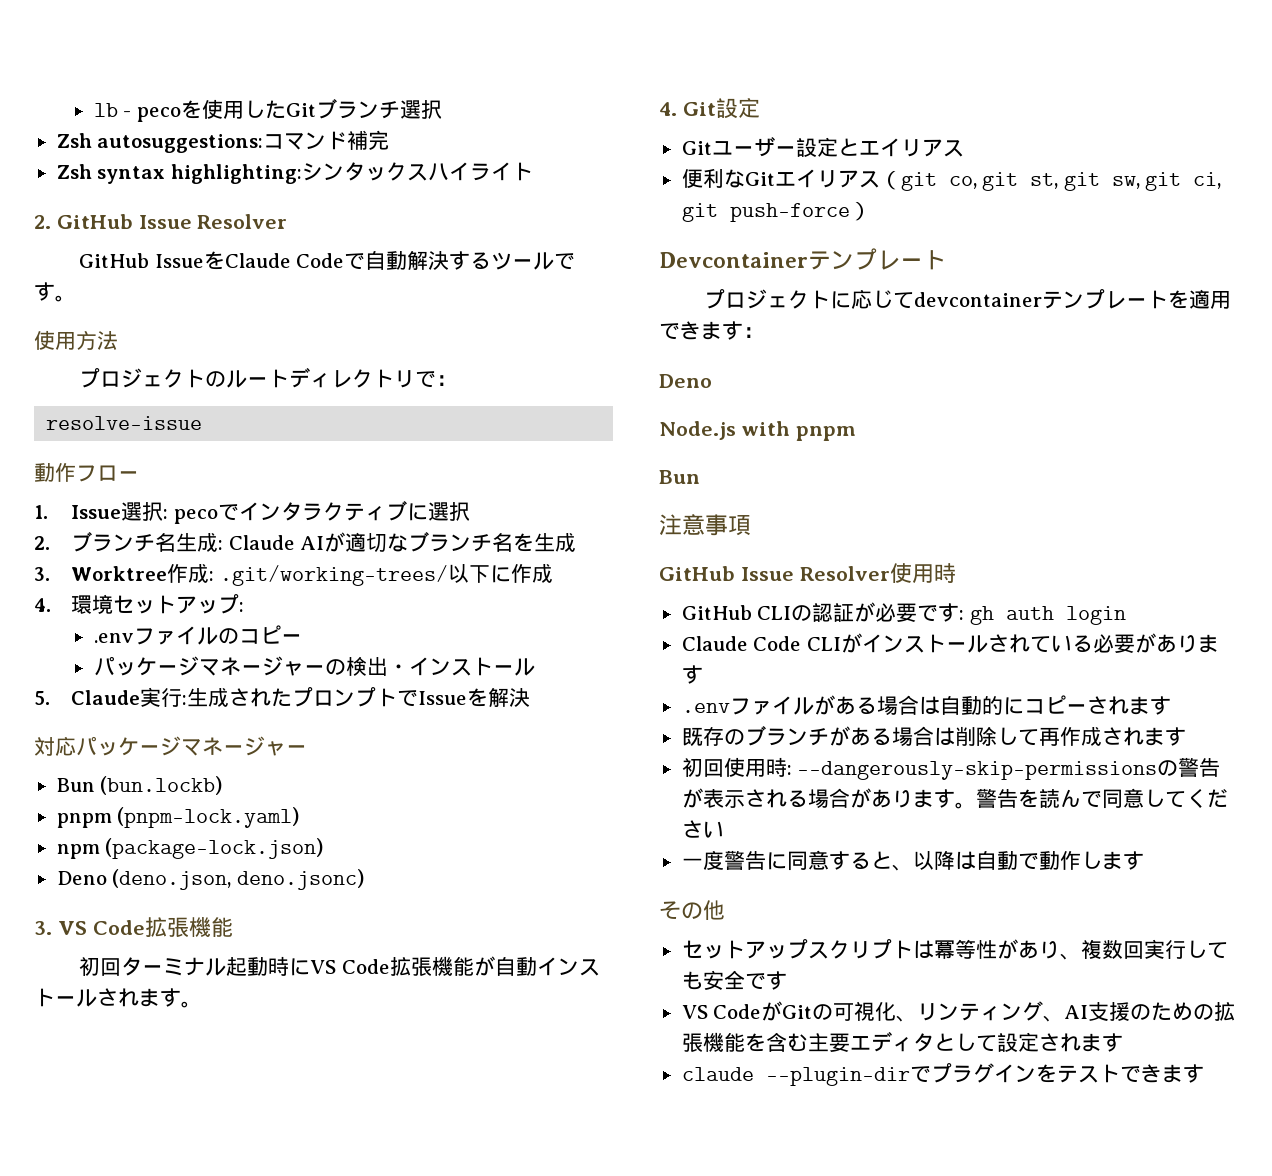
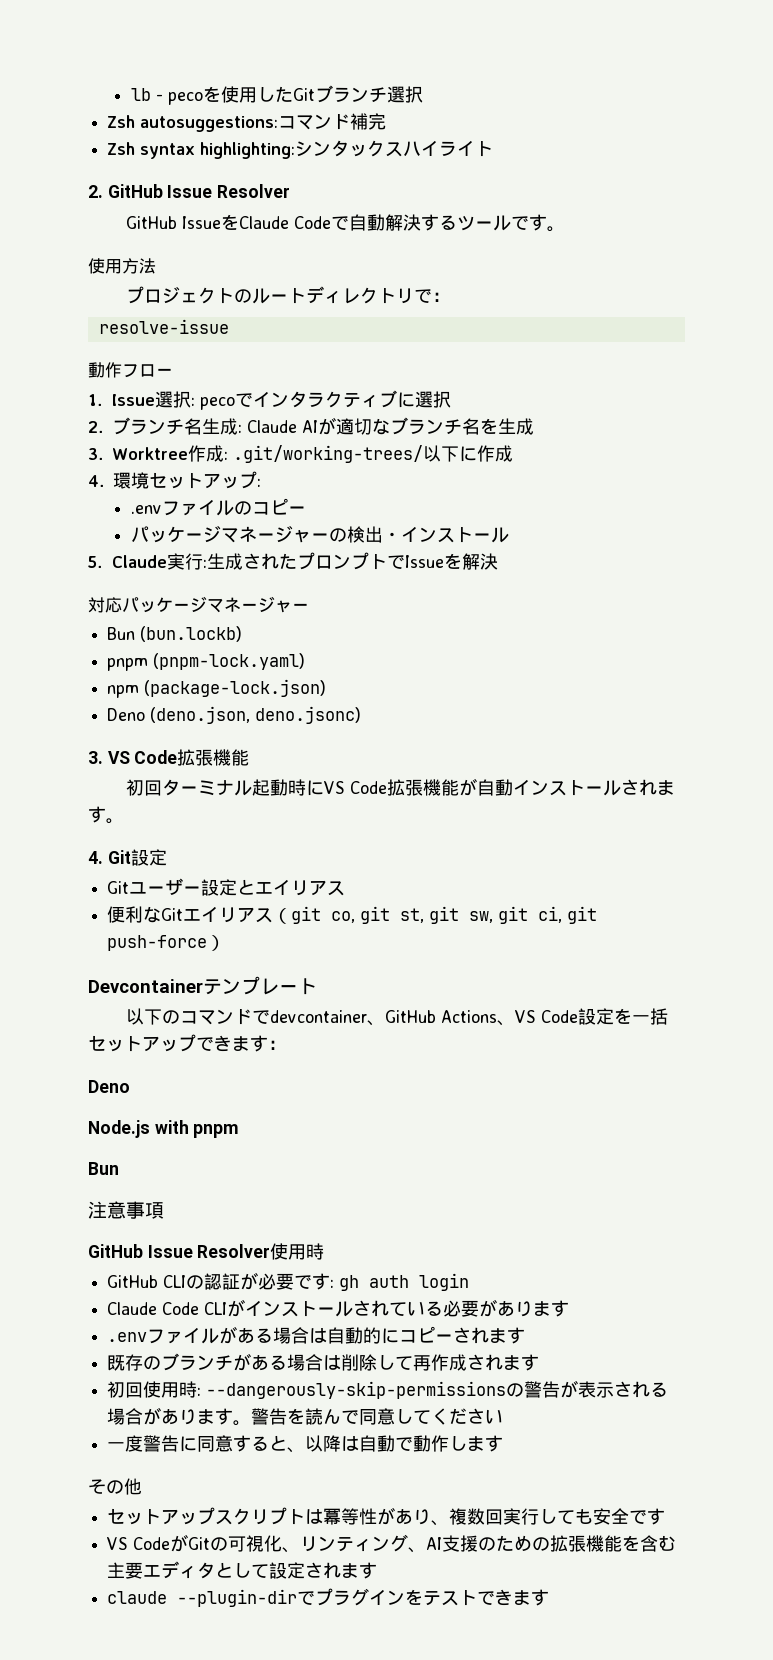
[704,289,1232,309] プロジェクトに応じてdevcontainerテンプレートを適用 -> [126,1008,669,1026] [88,1034,196,1052] 以下のコマンドでdevcontainer、GitHub Actions、VS Code設定を一括セットアップ

